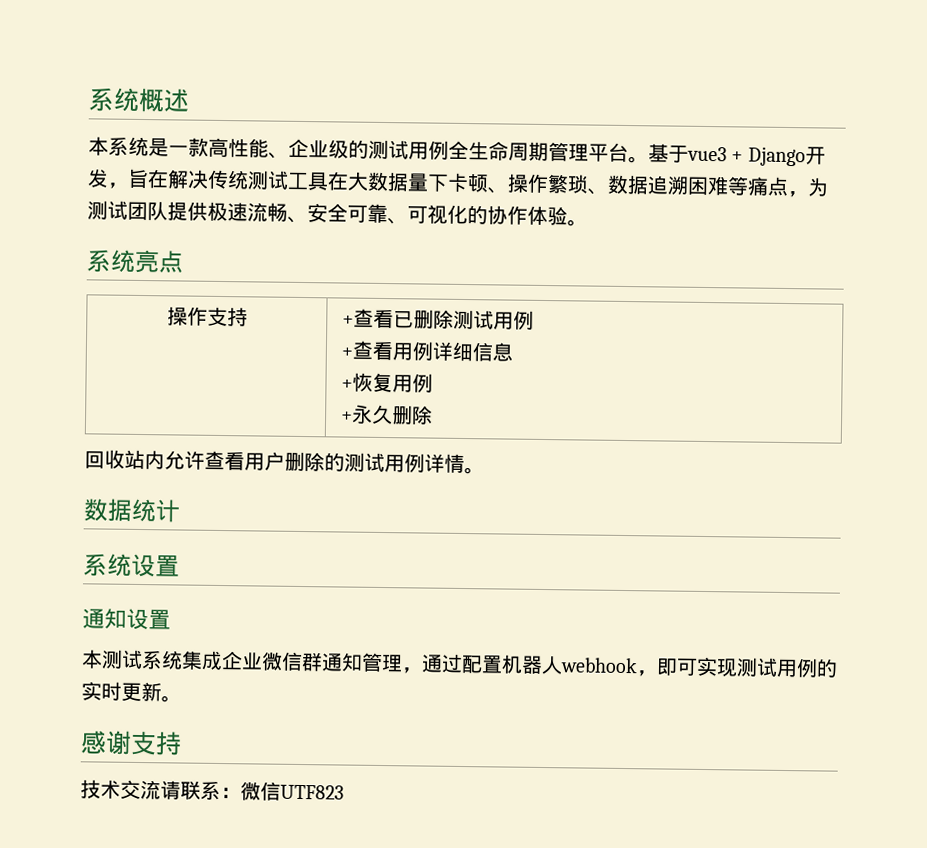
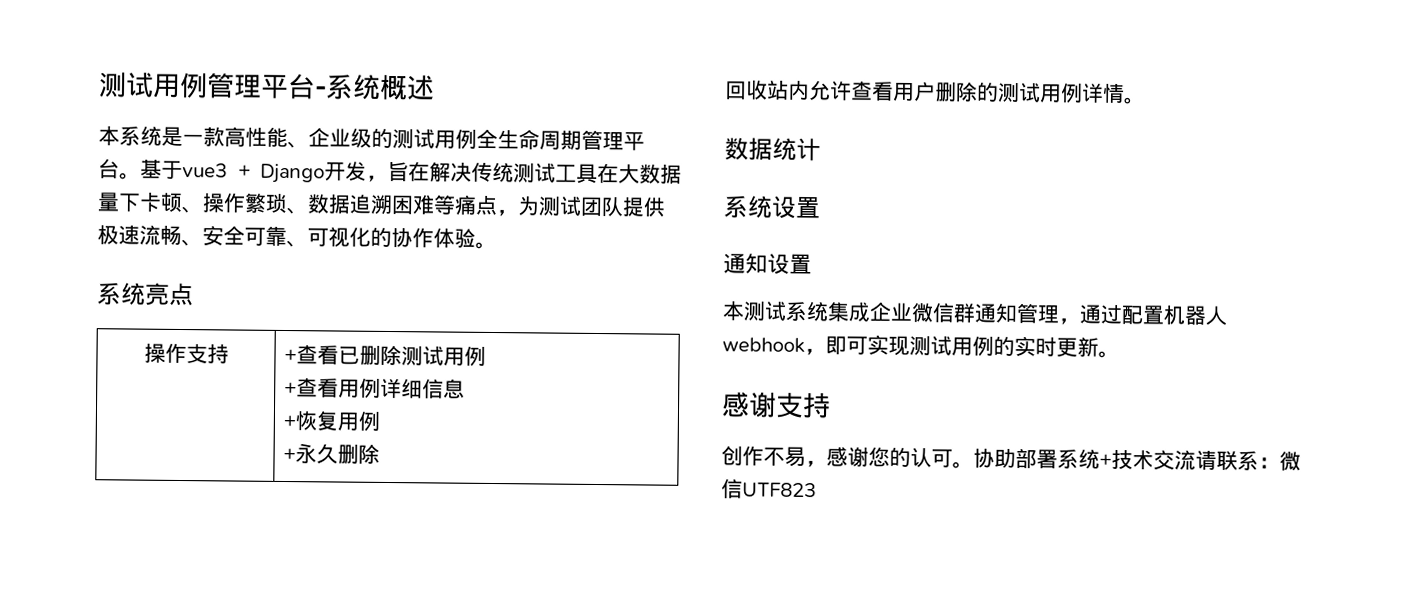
(88, 99) none -> [98,72,327,100] 测试用例管理平台-
(182, 743) none -> [721,445,1112,469] 创作不易，感谢您的认可。协助部署系统+

